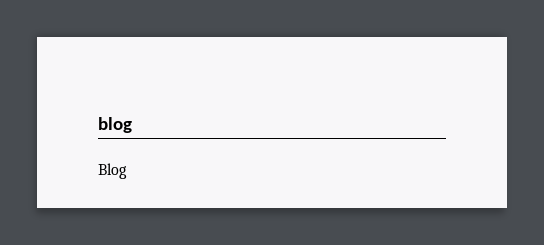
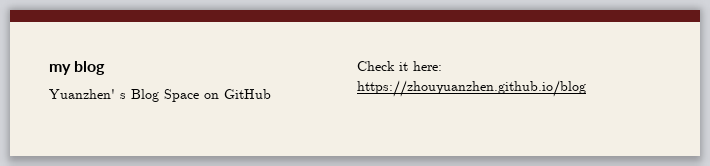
(98, 125) none -> [49,64,71,75] my
[98,163,127,179] Blog -> [49,89,271,102] [357,61,442,71] [357,80,586,97] Yuanzhen' s Blog Space on GitHub // Check it here: https://zhouyuanzhen.github.io/blog

